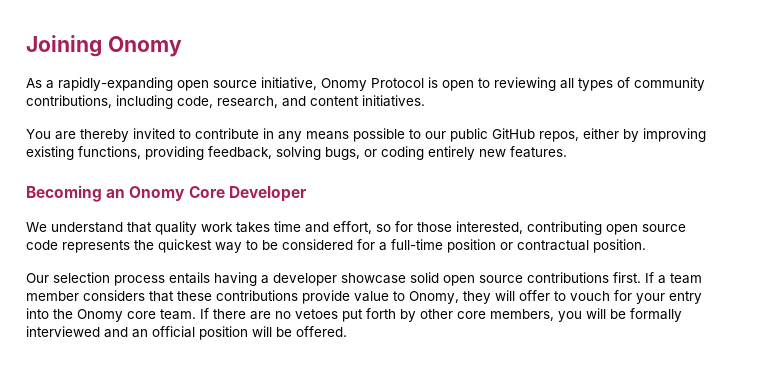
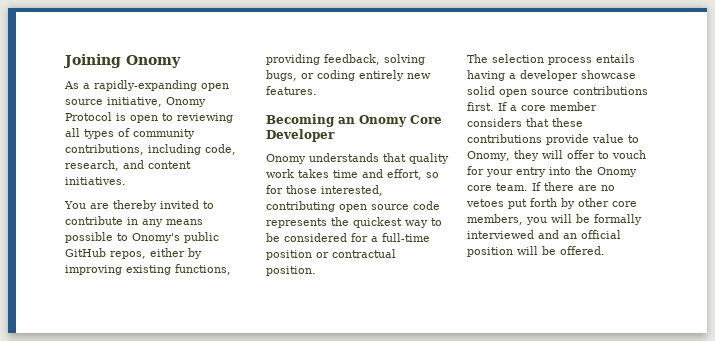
[425,131,446,139] our -> [132,233,180,243] Onomy's
[26,222,123,233] We understand -> [266,153,379,164] Onomy understands
[26,273,49,283] Our -> [467,54,488,63] The
[670,273,702,284] team -> [521,105,546,111] core

